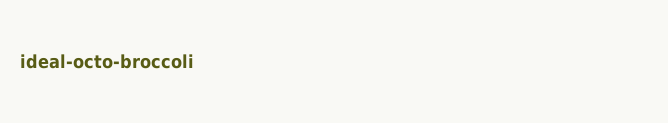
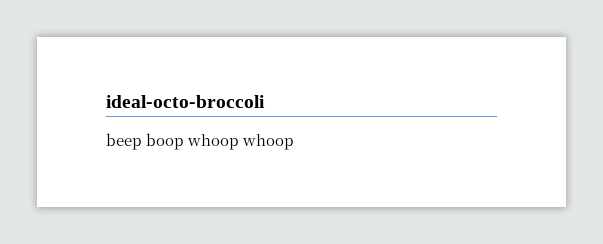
(194, 61) none -> [106,133,295,150] // beep boop whoop whoop

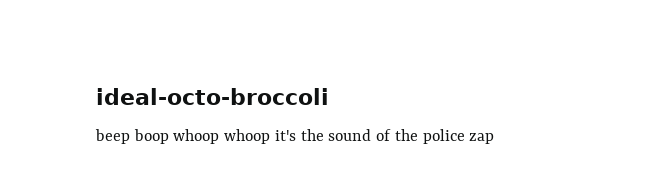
(295, 142) none -> [274,129,495,144] it's the sound of the police zap

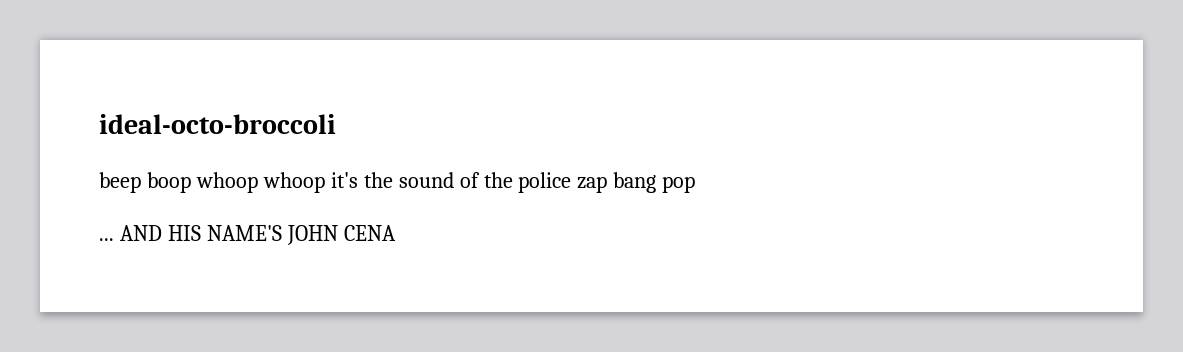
(495, 138) none -> [613,172,696,193] [99,225,396,245] bang pop // ... AND HIS NAME'S JOHN CENA

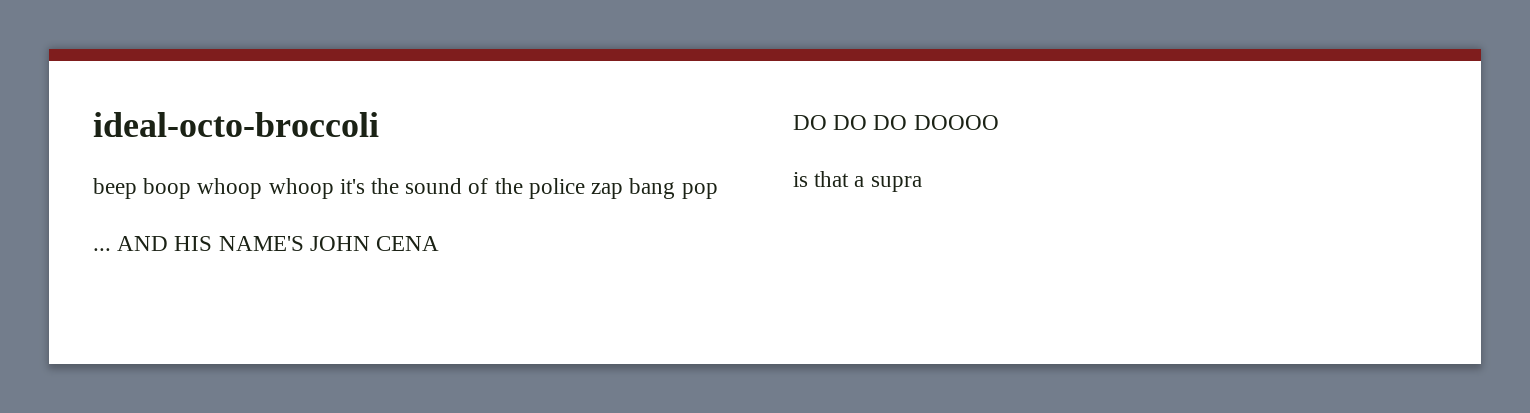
(396, 233) none -> [793,115,999,130] [793,171,922,192] // DO DO DO DOOOO // is that a supra

